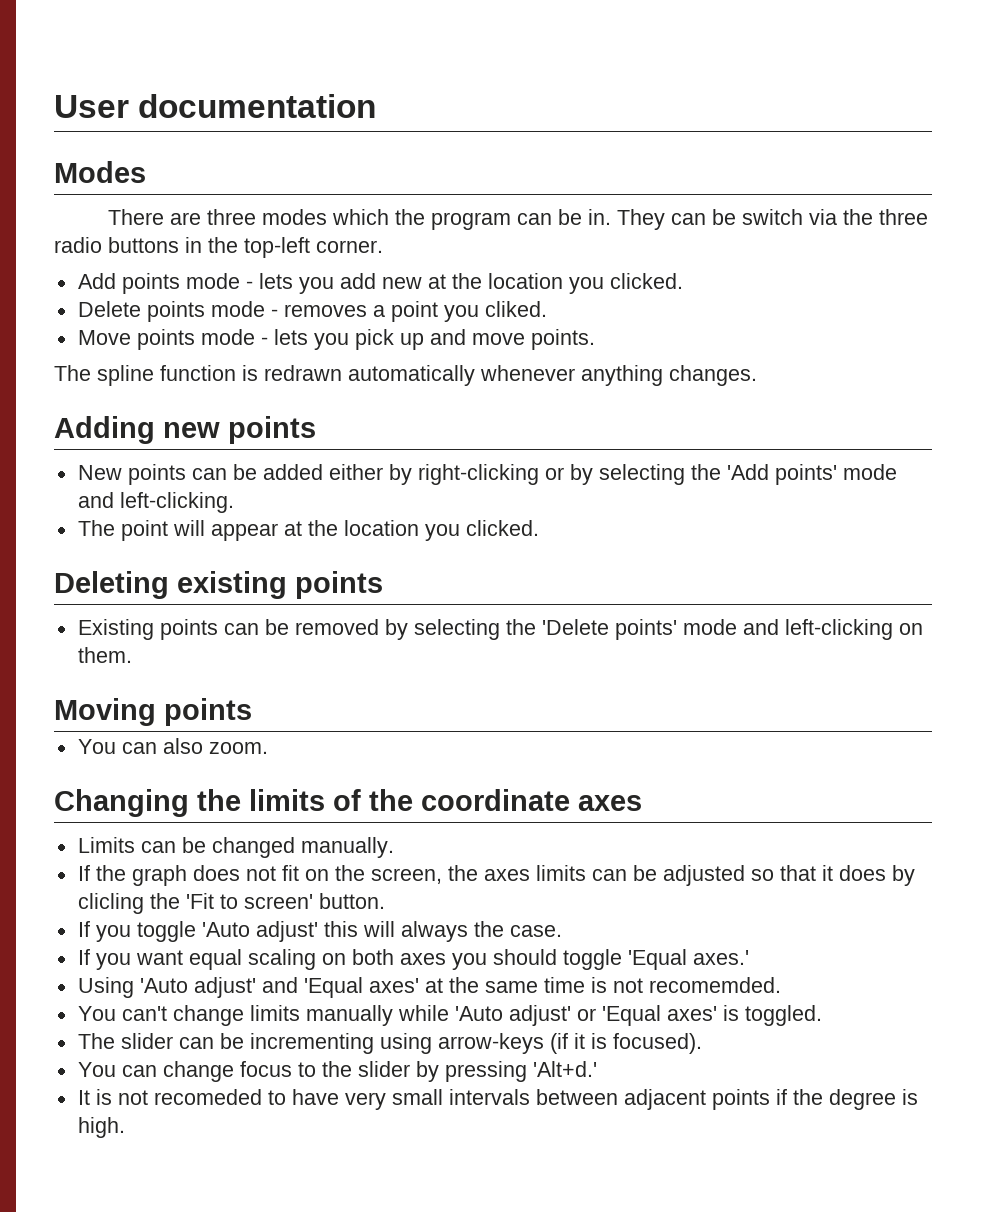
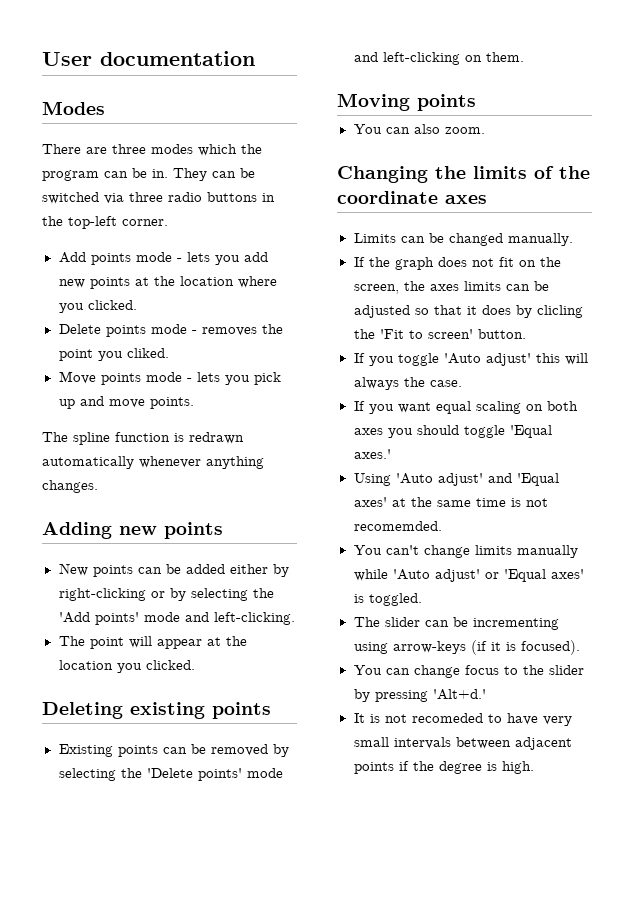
[741,209,873,225] switch via the -> [42,192,124,204] switched via
[427,273,563,289] at the location -> [89,276,277,289] points at the location where
[372,305,385,317] a -> [261,324,283,334] the

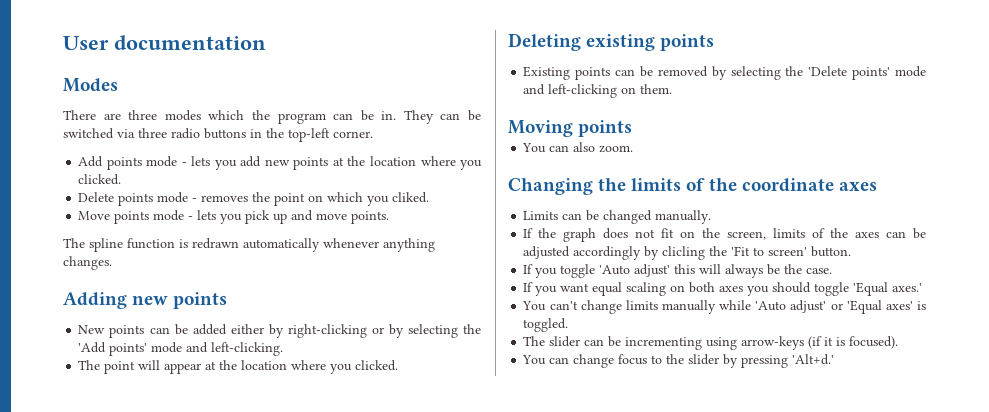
(93, 355) none -> [308,192,364,202] on which
(113, 665) none -> [291,360,327,370] where
(399, 289) none -> [773,228,826,238] limits of
[463,281,501,291] limits -> (880, 235) none
[414,305,511,315] so that it does -> [573,246,642,260] accordingly
(399, 383) none -> [767,264,781,275] be
[353,473,559,486] [353,497,548,507] [353,521,442,531] // Using 'Auto adjust' and 'Equal axes' at the same time is not recomemded. -> (923, 287) none
[353,713,572,726] [353,737,572,750] [353,761,534,774] // It is not recomeded to have very small intervals between adjacent points if the degree is high. -> (835, 359) none

